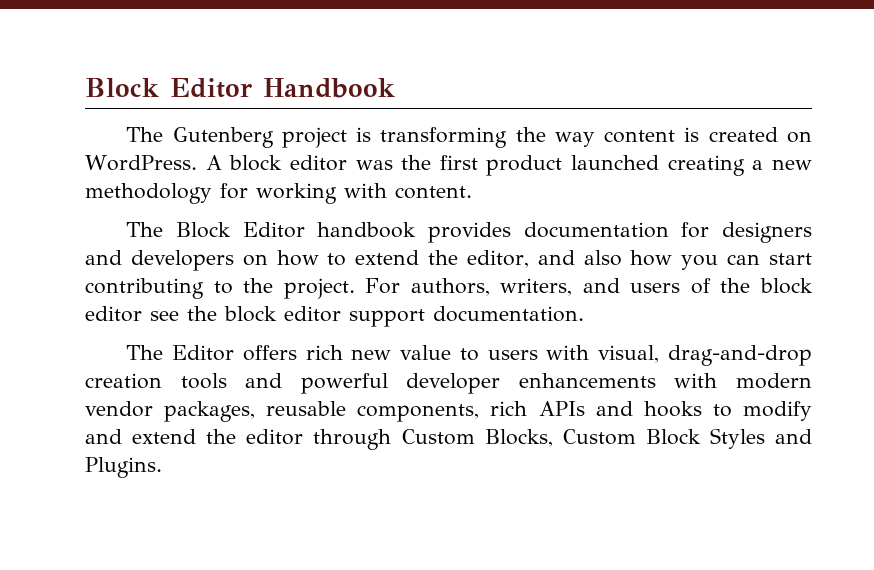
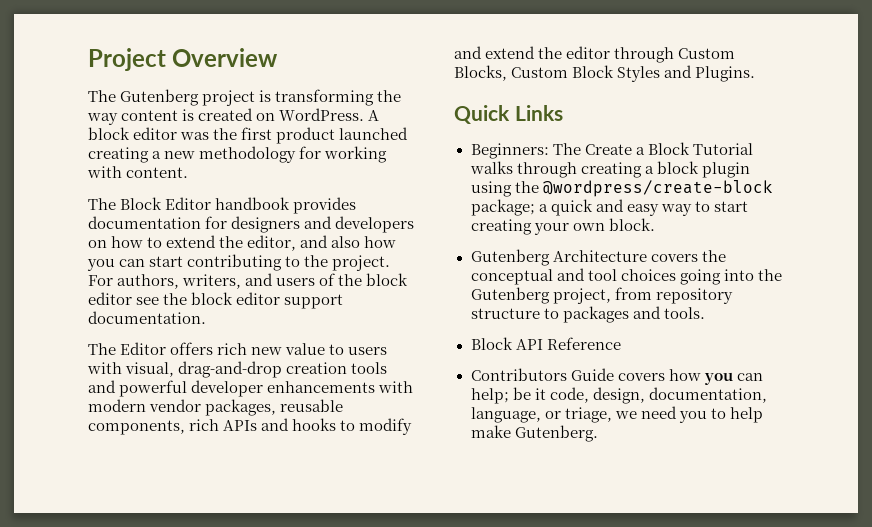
[85,78,395,98] Block Editor Handbook -> [88,48,279,71] Project Overview
(162, 467) none -> [454,105,563,124] [470,142,753,159] [469,161,750,178] [470,180,773,197] [470,199,748,216] [470,218,655,235] [470,249,726,266] [470,268,782,285] [470,287,733,304] [470,306,705,323] [470,337,621,350] [470,368,763,385] [470,387,767,404] [470,406,763,423] [470,425,598,442] // Quick Links // Beginners: The Create a Block Tutorial walks through creating a block plugin using the @wordpress/create-block package; a quick and easy way to start creating your own block. // Gutenberg Architecture covers the conceptual and tool choices going into the Gutenberg project, from repository structure to packages and tools. // Block API Reference // Contributors Guide covers how you can help; be it code, design, documentation, language, or triage, we need you to help make Gutenberg.

